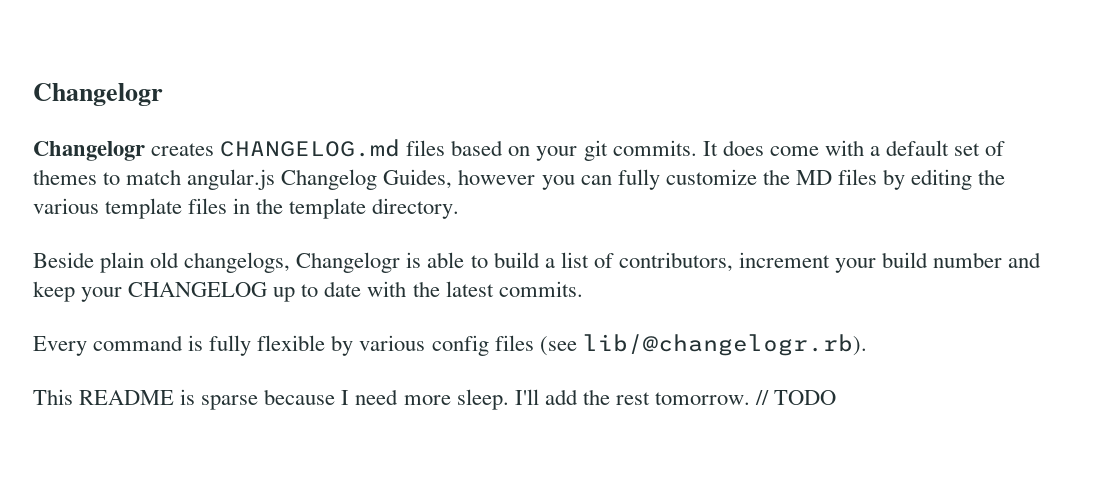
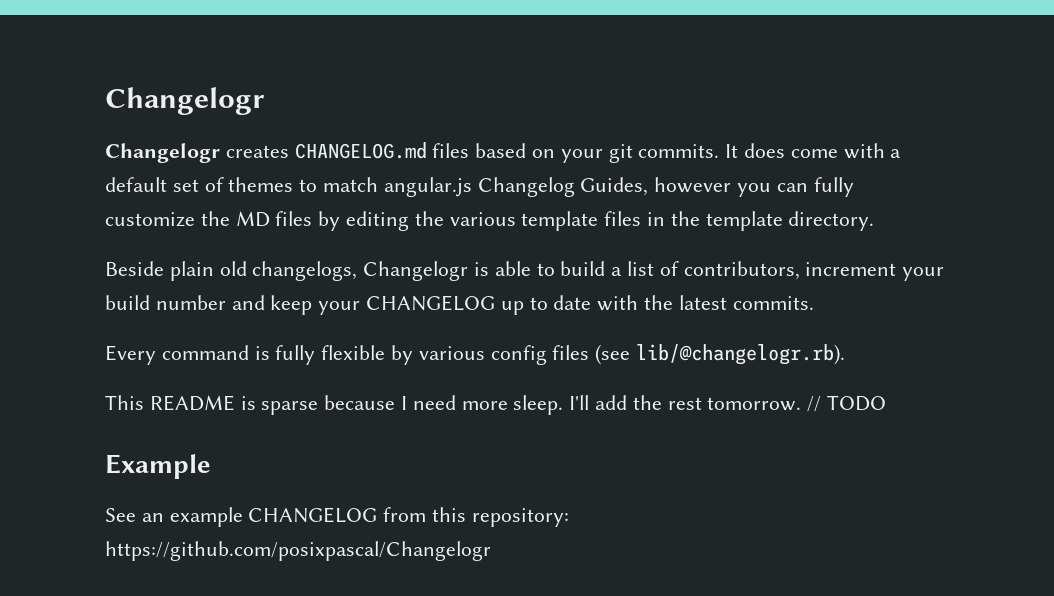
(837, 397) none -> [105,454,211,479] [105,507,569,527] [105,541,491,561] // Example // See an example CHANGELOG from this repository: https://github.com/posixpascal/Changelogr

